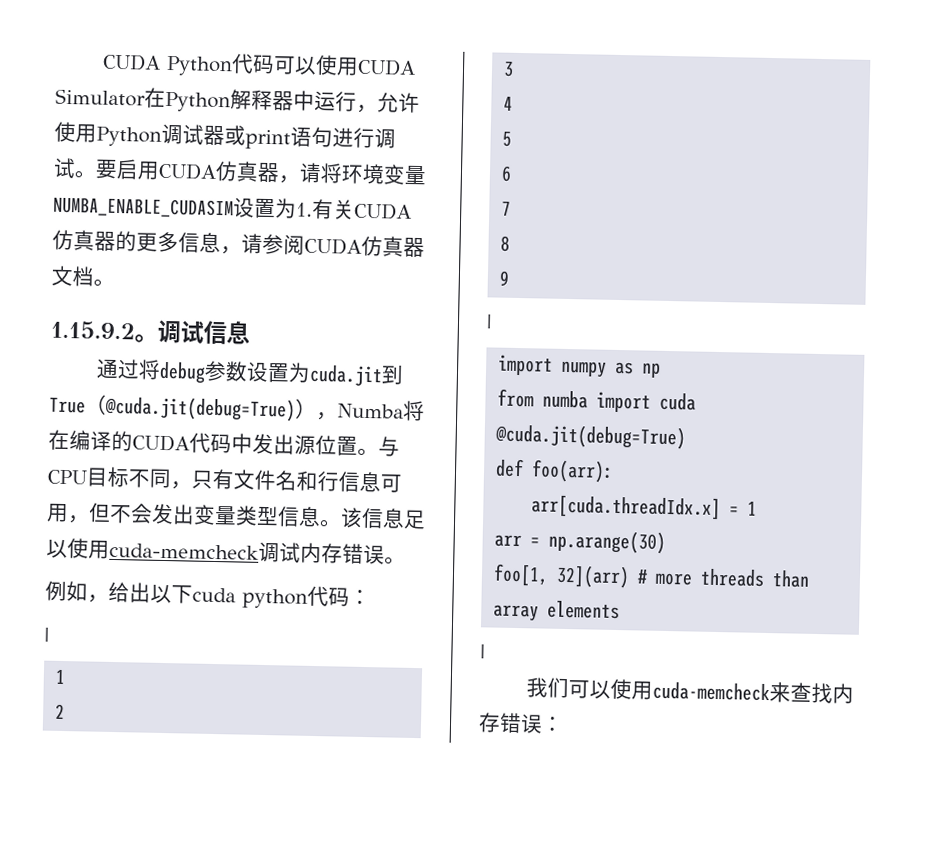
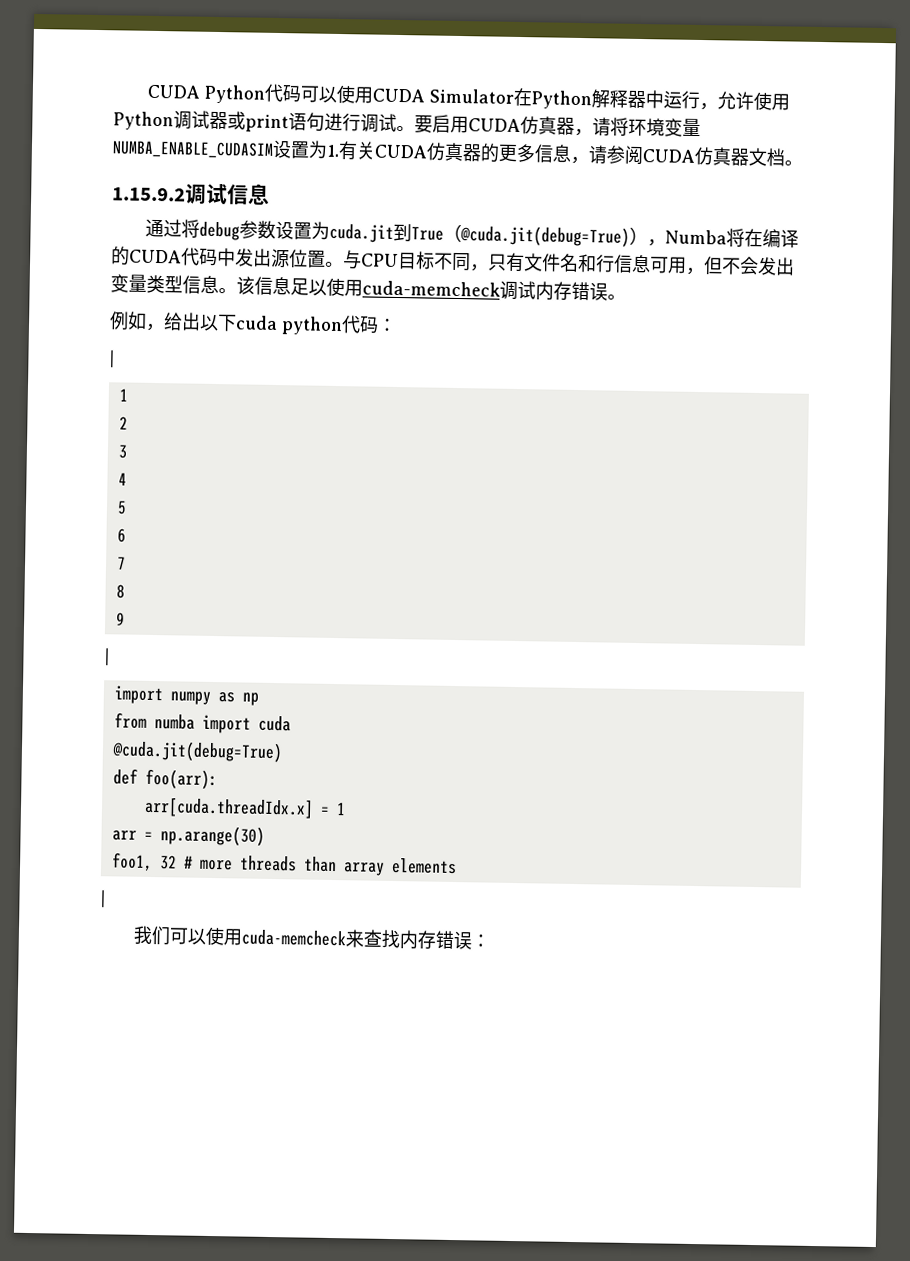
[134,334,158,343] 。 -> (186, 194) none
[493,563,631,589] foo[1, 32](arr) -> [110,852,177,872] foo1, 32

